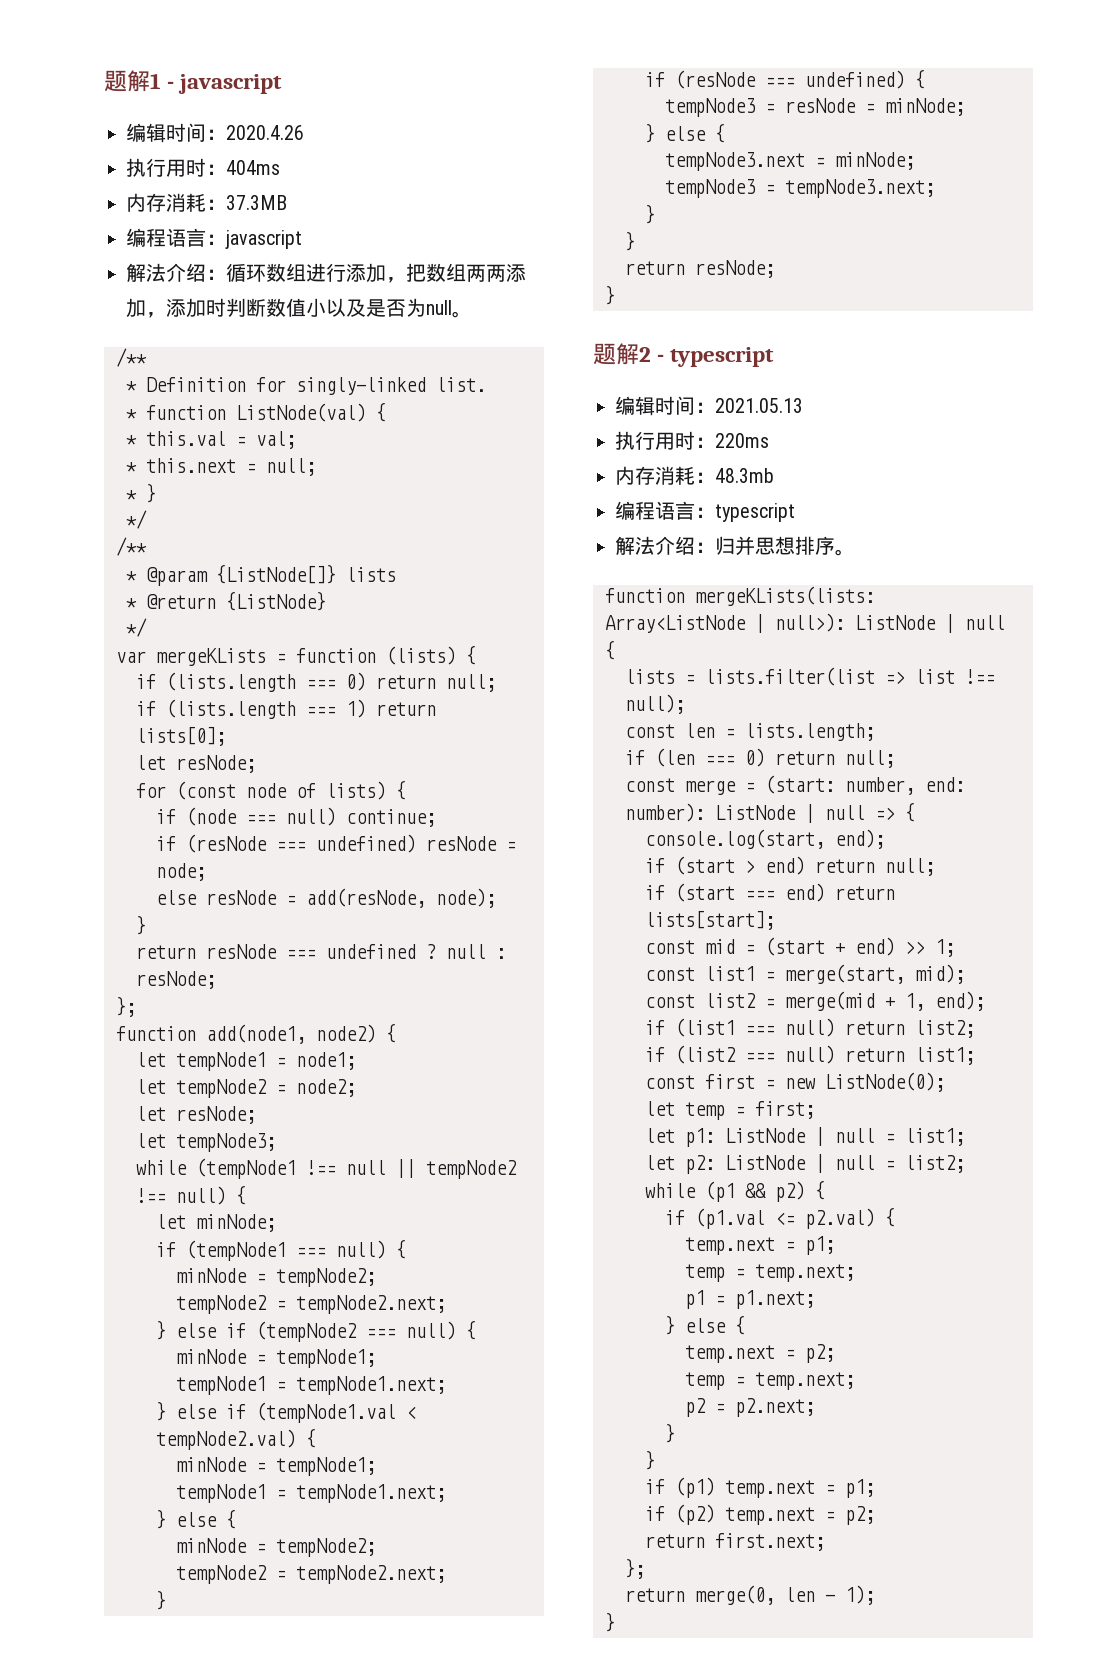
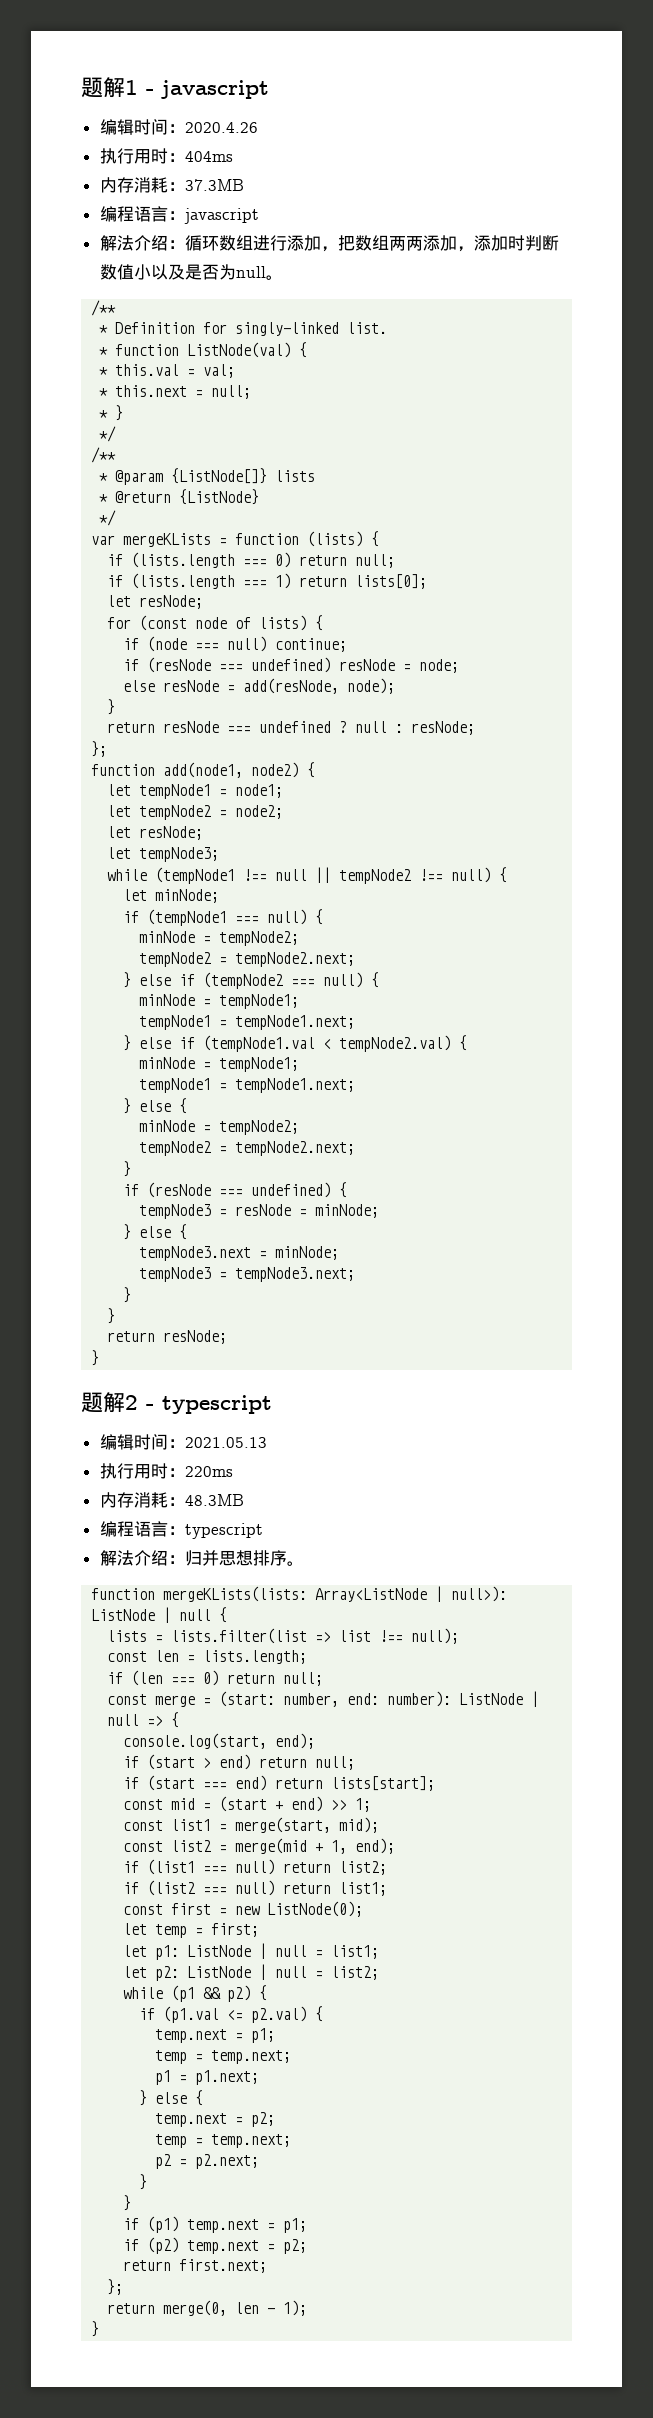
[715,468,774,483] 48.3mb -> [184,1494,244,1506] 48.3MB

